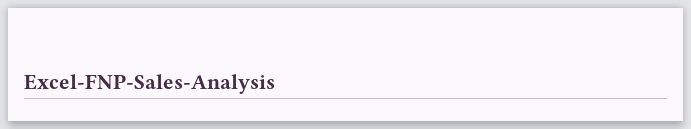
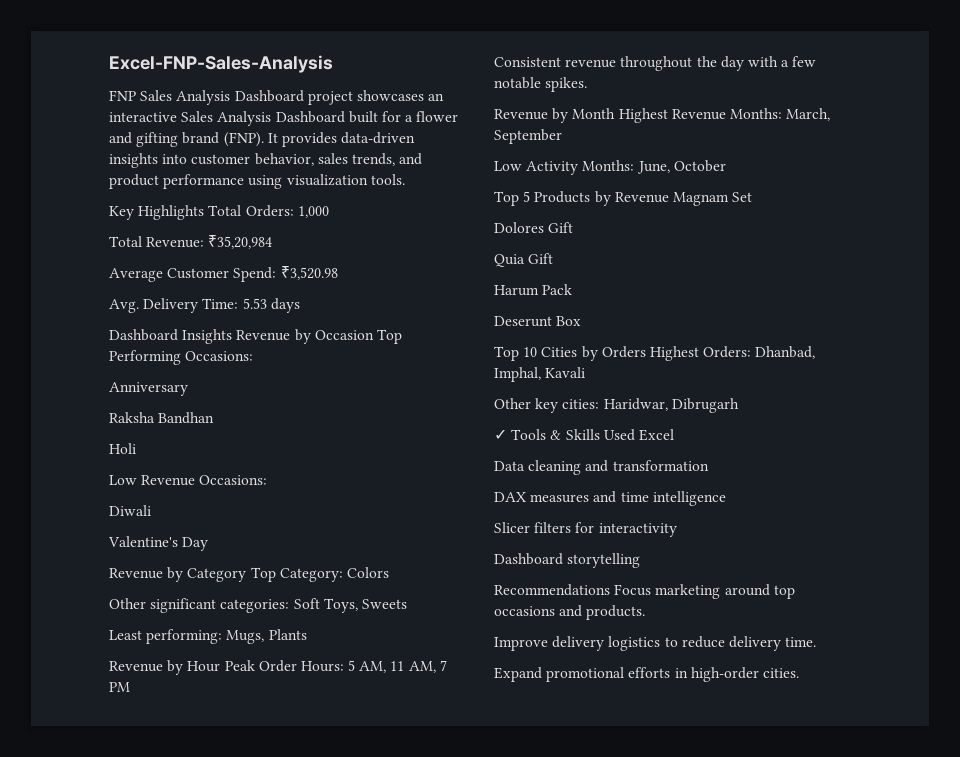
(275, 84) none -> [109,90,445,105] [109,111,459,126] [109,132,416,147] [109,153,423,168] [109,174,405,189] [109,205,329,220] [109,235,273,249] [109,266,338,282] [109,298,300,313] [109,329,402,344] [109,350,254,365] [109,382,188,396] [109,412,215,424] [109,443,136,454] [109,475,268,486] [109,505,151,516] [108,536,209,551] [109,567,389,582] [109,598,407,613] [109,629,307,644] [109,660,447,675] [109,682,130,692] [494,56,817,71] [494,77,588,92] [494,108,831,123] [494,129,562,144] [494,160,726,175] [494,191,753,206] [494,222,574,233] [494,253,554,267] [494,284,573,296] [494,316,582,327] [494,346,816,361] [494,367,586,382] [494,398,739,413] [494,429,674,441] [494,460,709,475] [494,491,726,506] [494,522,677,537] [494,553,641,568] [494,584,795,599] [494,605,646,620] [494,636,817,651] [494,667,799,682] // FNP Sales Analysis Dashboard project showcases an interactive Sales Analysis Dashboard built for a flower and gifting brand (FNP). It provides data-driven insights into customer behavior, sales trends, and product performance using visualization tools. // Key Highlights Total Orders: 1,000 // Total Revenue: ₹35,20,984 // Average Customer Spend: ₹3,520.98 // Avg. Delivery Time: 5.53 days // Dashboard Insights Revenue by Occasion Top Performing Occasions: // Anniversary // Raksha Bandhan // Holi // Low Revenue Occasions: // Diwali // Valentine's Day // Revenue by Category Top Category: Colors // Other significant categories: Soft Toys, Sweets // Least performing: Mugs, Plants // Revenue by Hour Peak Order Hours: 5 AM, 11 AM, 7 PM // Consistent revenue throughout the day with a few notable spikes. // Revenue by Month Highest Revenue Months: March, September // Low Activity Months: June, October // Top 5 Products by Revenue Magnam Set // Dolores Gift // Quia Gift // Harum Pack // Deserunt Box // Top 10 Cities by Orders Highest Orders: Dhanbad, Imphal, Kavali // Other key cities: Haridwar, Dibrugarh // ✓ Tools & Skills Used Excel // Data cleaning and transformation // DAX measures and time intelligence // Slicer filters for interactivity // Dashboard storytelling // Recommendations Focus marketing around top occasions and products. // Improve delivery logistics to reduce delivery time. // Expand promotional efforts in high-order cities.

